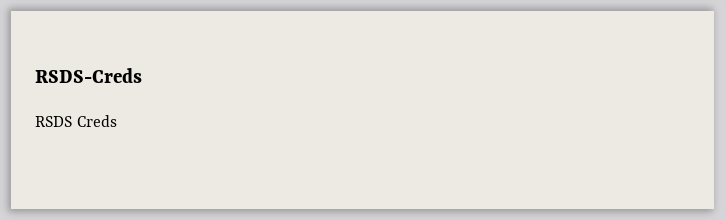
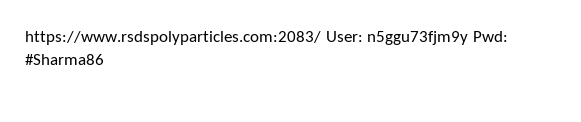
[35,68,142,83] [35,115,117,127] RSDS-Creds // RSDS Creds -> [25,31,508,45] [25,54,104,65] https://www.rsdspolyparticles.com:2083/ User: n5ggu73fjm9y Pwd: #Sharma86

